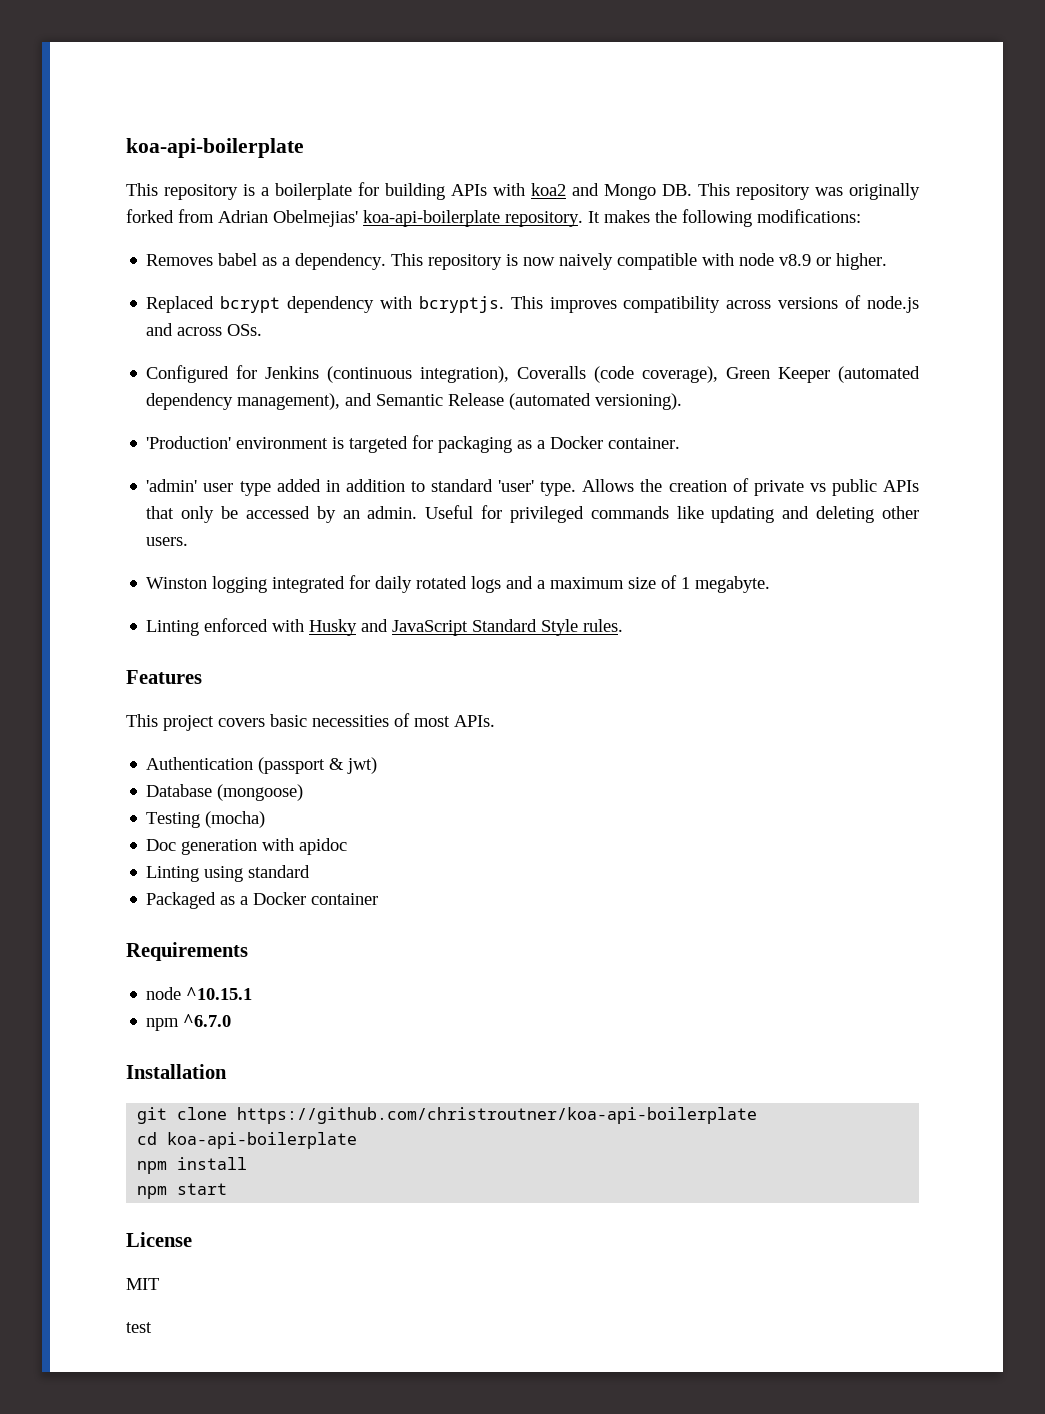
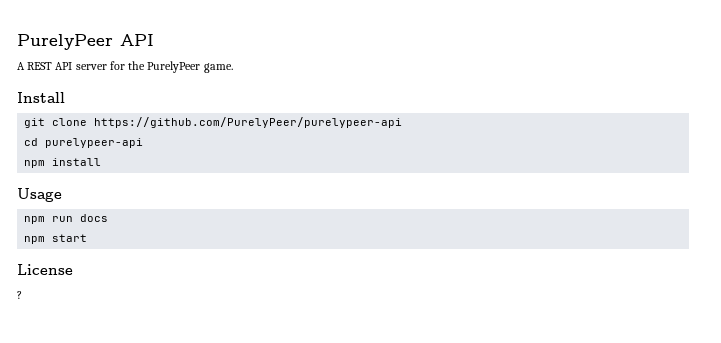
[126,138,304,158] [126,182,920,200] [126,209,861,227] [146,253,888,270] [146,295,919,313] [146,323,263,336] [146,365,920,383] [146,393,683,410] [146,435,681,453] [146,478,920,496] [146,505,919,523] [146,537,189,546] [146,575,771,593] [146,618,624,636] [126,670,202,684] [126,713,495,731] [146,757,378,774] [146,784,304,801] [146,811,266,828] [146,838,348,855] [146,865,311,882] [146,892,379,909] [126,942,248,961] [146,987,253,1000] [146,1014,232,1031] [126,1064,227,1079] koa-api-boilerplate // This repository is a boilerplate for building APIs with koa2 and Mongo DB. This repository was originally forked from Adrian Obelmejias' koa-api-boilerplate repository. It makes the following modifications: // Removes babel as a dependency. This repository is now naively compatible with node v8.9 or higher. // Replaced bcrypt dependency with bcryptjs. This improves compatibility across versions of node.js and across OSs. // Configured for Jenkins (continuous integration), Coveralls (code coverage), Green Keeper (automated dependency management), and Semantic Release (automated versioning). // 'Production' environment is targeted for packaging as a Docker container. // 'admin' user type added in addition to standard 'user' type. Allows the creation of private vs public APIs that only be accessed by an admin. Useful for privileged commands like updating and deleting other users. // Winston logging integrated for daily rotated logs and a maximum size of 1 megabyte. // Linting enforced with Husky and JavaScript Standard Style rules. // Features // This project covers basic necessities of most APIs. // Authentication (passport & jwt) // Database (mongoose) // Testing (mocha) // Doc generation with apidoc // Linting using standard // Packaged as a Docker container // Requirements // node ^10.15.1 // npm ^6.7.0 // Installation -> [17,34,154,50] [17,61,233,73] [17,92,65,103] PurelyPeer API // A REST API server for the PurelyPeer game. // Install
[237,1107,758,1124] https://github.com/christroutner/koa-api-boilerplate -> [94,117,403,128] https://github.com/PurelyPeer/purelypeer-api
[167,1132,358,1149] koa-api-boilerplate -> [45,138,144,148] purelypeer-api
(248, 1163) none -> [17,188,62,202] [24,214,109,224] // Usage // npm run docs
[126,1278,159,1290] [126,1322,152,1333] MIT // test -> [17,291,22,299] ?

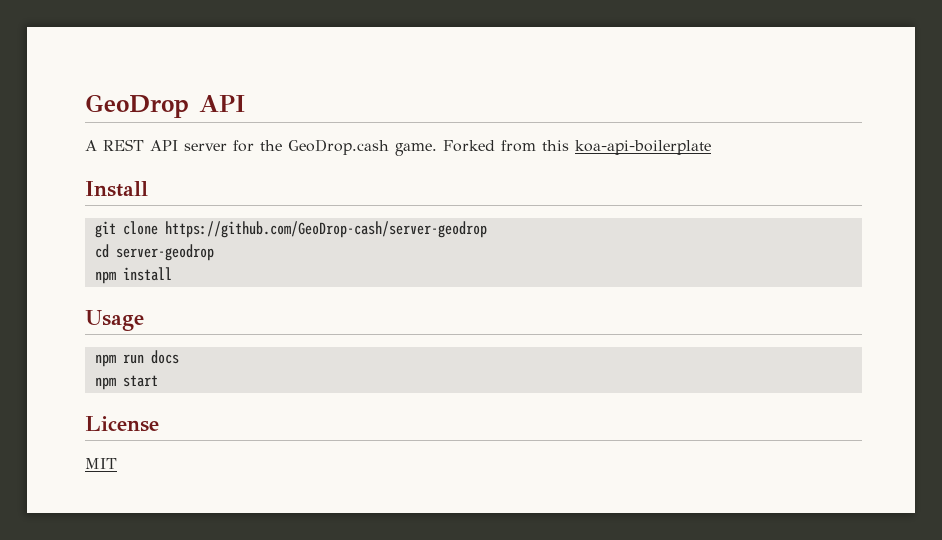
[17,34,113,50] PurelyPeer -> [85,94,189,118] GeoDrop
[147,61,201,73] PurelyPeer -> [288,139,389,155] GeoDrop.cash
(233, 68) none -> [443,140,711,155] Forked from this koa-api-boilerplate
[94,117,403,128] https://github.com/PurelyPeer/purelypeer-api -> [164,221,487,238] https://github.com/GeoDrop-cash/server-geodrop
[45,138,144,148] purelypeer-api -> [115,244,214,261] server-geodrop
[17,291,22,299] ? -> [85,458,117,469] MIT

